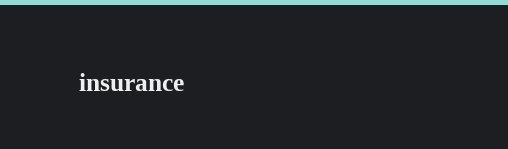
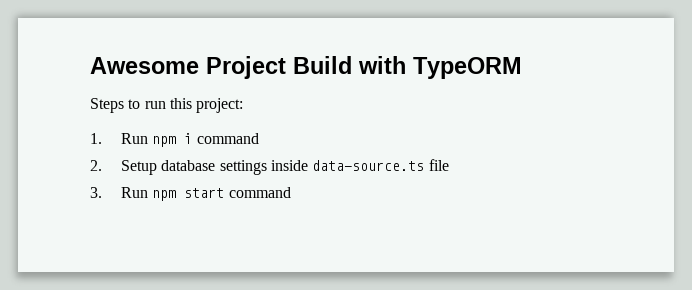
[79,73,184,91] insurance -> [90,56,522,79] [90,98,244,113] [90,133,259,147] [90,159,449,175] [90,187,291,201] Awesome Project Build with TypeORM // Steps to run this project: // 1. Run npm i command // 2. Setup database settings inside data-source.ts file // 3. Run npm start command

